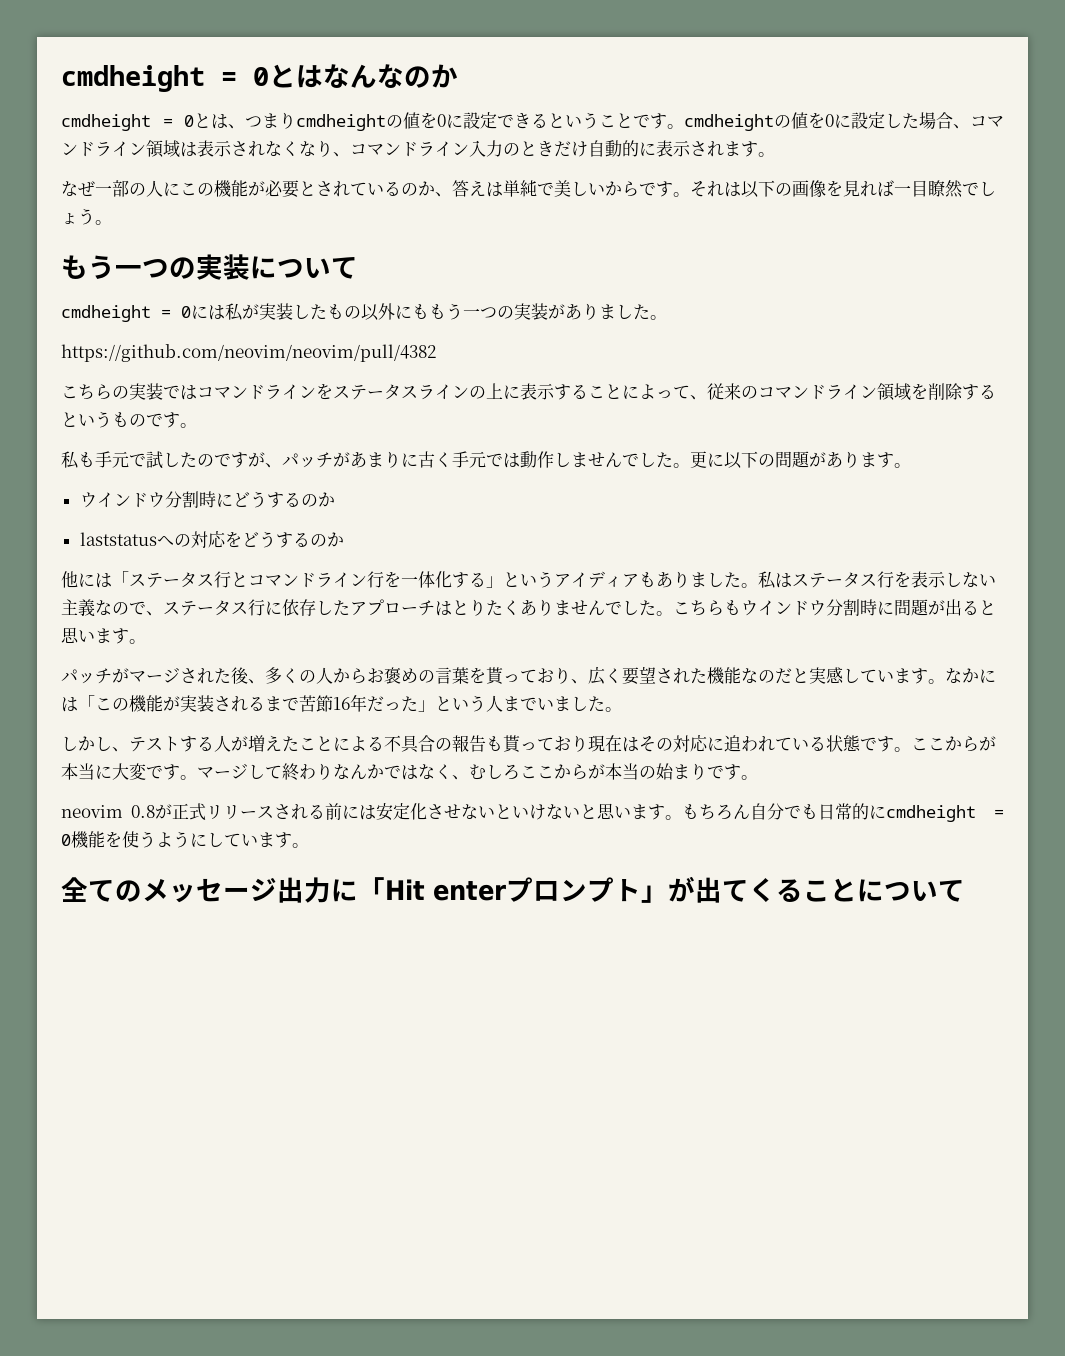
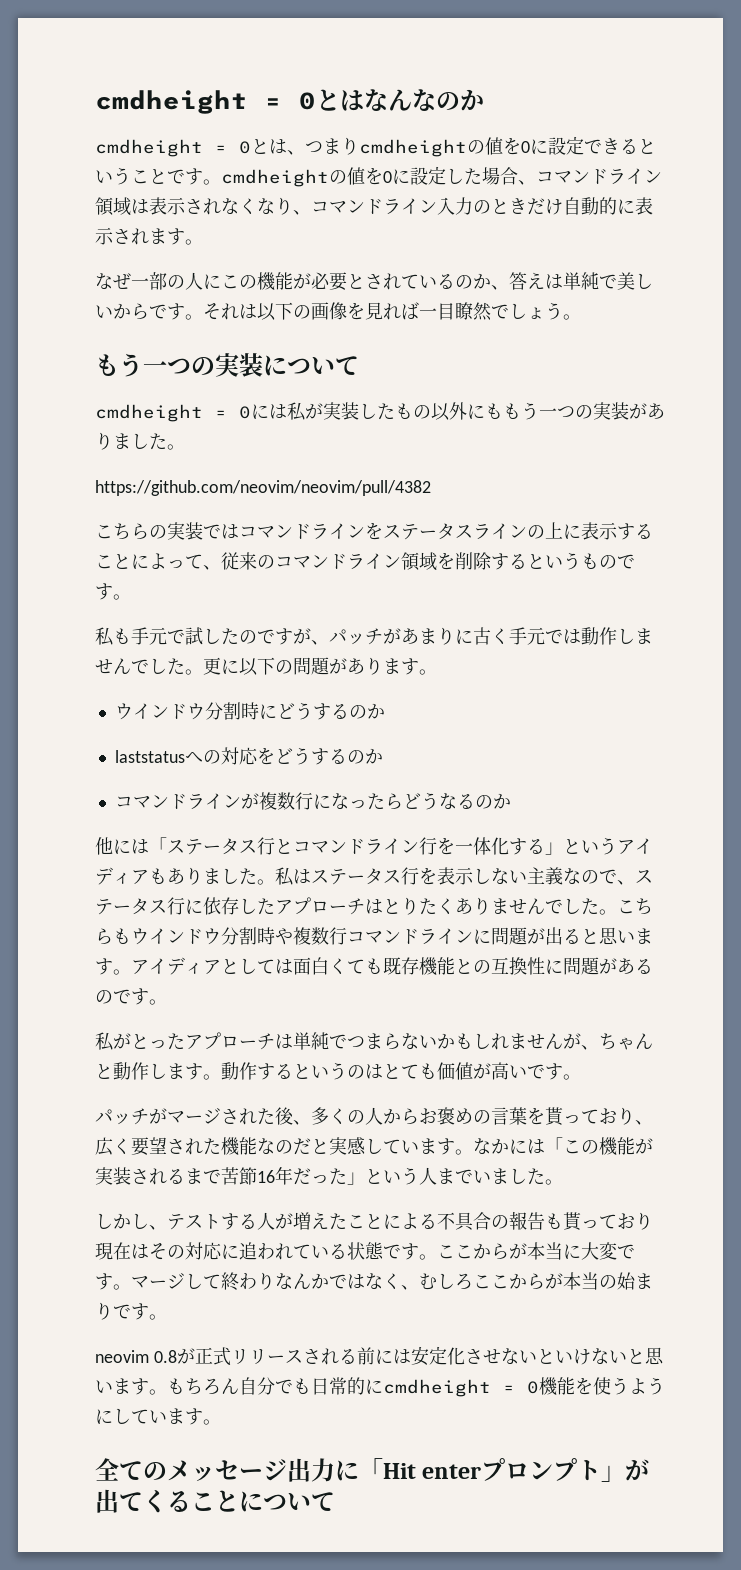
(344, 539) none -> [114,792,511,810] // コマンドラインが複数行になったらどうなるのか
(877, 607) none -> [275,927,473,945] や複数行コマンドライン
(146, 641) none -> [131,957,653,976] [95,988,167,1005] [95,1032,653,1051] [95,1062,581,1080] アイディアとしては面白くても既存機能との互換性に問題があるのです。 // 私がとったアプローチは単純でつまらないかもしれませんが、ちゃんと動作します。動作するというのはとても価値が高いです。

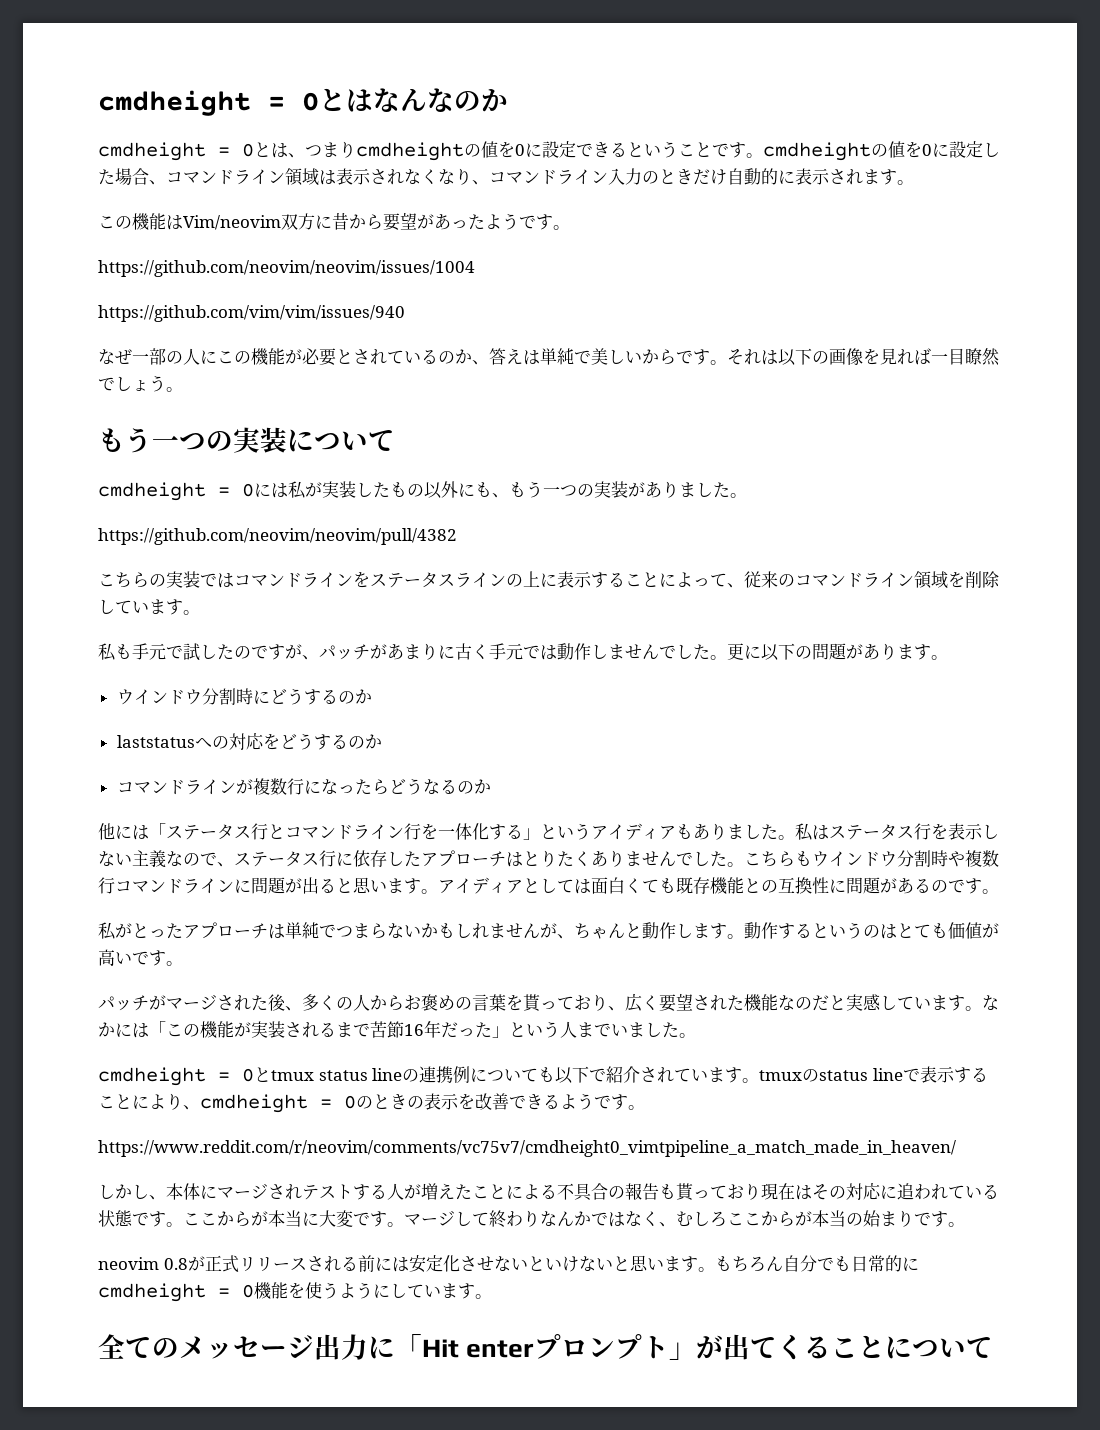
(203, 242) none -> [98,212,570,231] [98,260,475,277] [98,305,405,322] // この機能はVim/neovim双方に昔から要望があったようです。 // https://github.com/neovim/neovim/issues/1004 // https://github.com/vim/vim/issues/940
(503, 411) none -> [492,493,509,498] 、
[491,552,635,570] するというもので -> [98,599,166,614] していま
[95,1213,167,1230] しかし、 -> [98,1066,988,1086] [98,1093,645,1113] [98,1140,956,1157] [98,1183,302,1200] cmdheight = 0とtmux status lineの連携例についても以下で紹介されています。tmuxのstatus lineで表示することにより、cmdheight = 0のときの表示を改善できるようです。 // https://www.reddit.com/r/neovim/comments/vc75v7/cmdheight0_vimtpipeline_a_match_made_in_heaven/ // しかし、本体にマージされ

